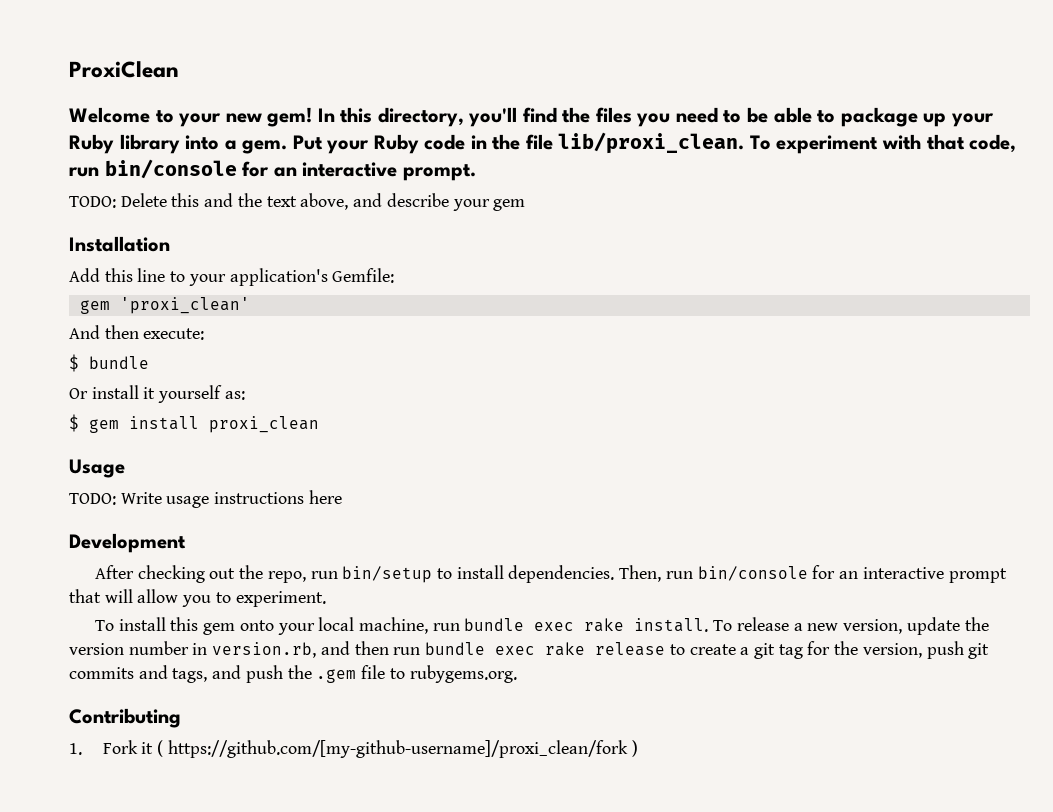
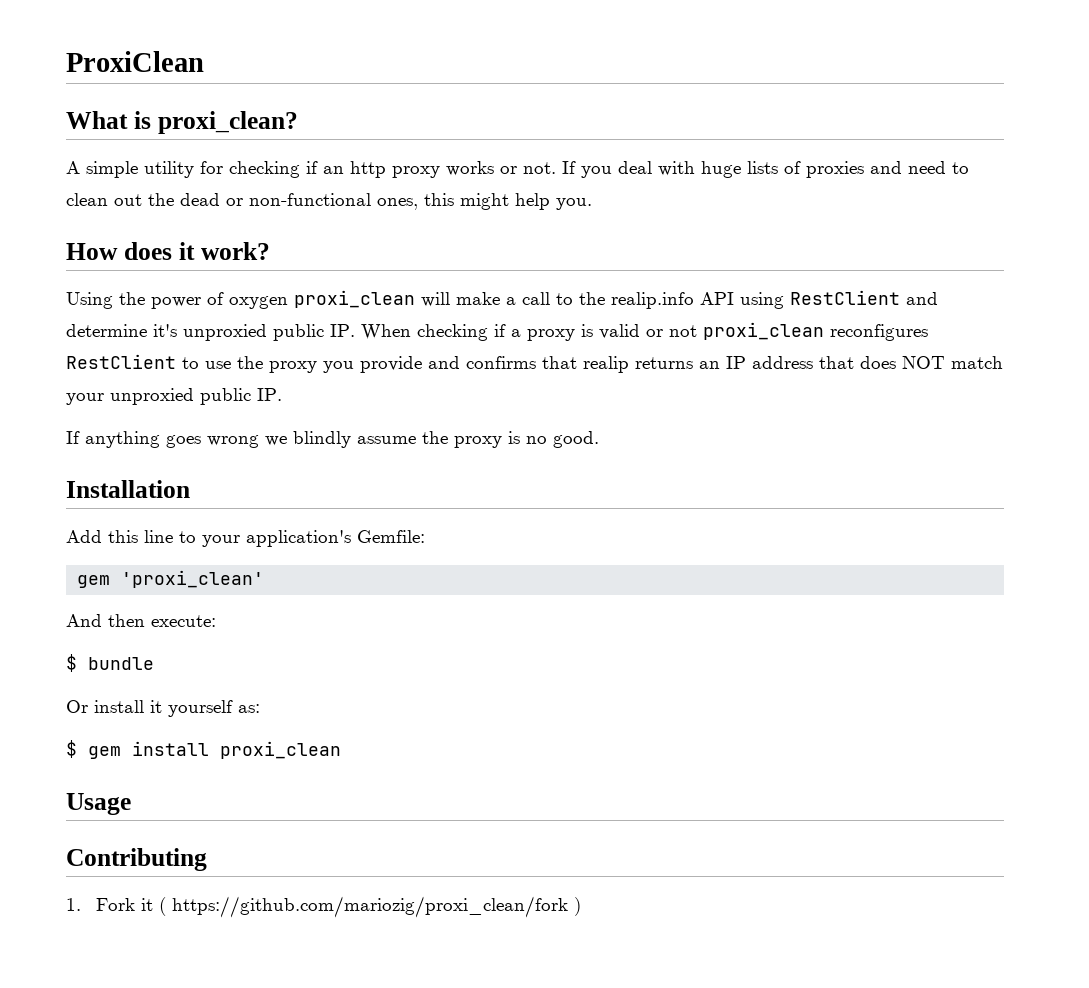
[69,107,994,127] [69,132,1017,154] [69,159,476,181] [69,193,526,211] Welcome to your new gem! In this directory, you'll find the files you need to be able to package up your Ruby library into a gem. Put your Ruby code in the file lib/proxi_clean. To experiment with that code, run bin/console for an interactive prompt. // TODO: Delete this and the text above, and describe your gem -> [66,111,298,134] [66,161,969,178] [66,193,592,210] [66,242,270,260] [66,290,938,309] [66,322,928,341] [66,354,1003,373] [66,388,282,405] [66,431,599,448] What is proxi_clean? // A simple utility for checking if an http proxy works or not. If you deal with huge lists of proxies and need to clean out the dead or non-functional ones, this might help you. // How does it work? // Using the power of oxygen proxi_clean will make a call to the realip.info API using RestClient and determine it's unproxied public IP. When checking if a proxy is valid or not proxi_clean reconfigures RestClient to use the proxy you provide and confirms that realip returns an IP address that does NOT match your unproxied public IP. // If anything goes wrong we blindly assume the proxy is no good.
[69,490,342,508] [69,533,186,553] [94,565,1007,583] [69,589,326,607] [94,617,989,635] [69,641,990,659] [69,665,517,683] // TODO: Write usage instructions here // Development // After checking out the repo, run bin/setup to install dependencies. Then, run bin/console for an interactive prompt that will allow you to experiment. // To install this gem onto your local machine, run bundle exec rake install. To release a new version, update the version number in version.rb, and then run bundle exec rake release to create a git tag for the version, push git commits and tags, and push the .gem file to rubygems.org. -> (131, 804) none
[167,740,628,758] https://github.com/[my-github-username]/proxi_clean/fork -> [172,896,569,918] https://github.com/mariozig/proxi_clean/fork

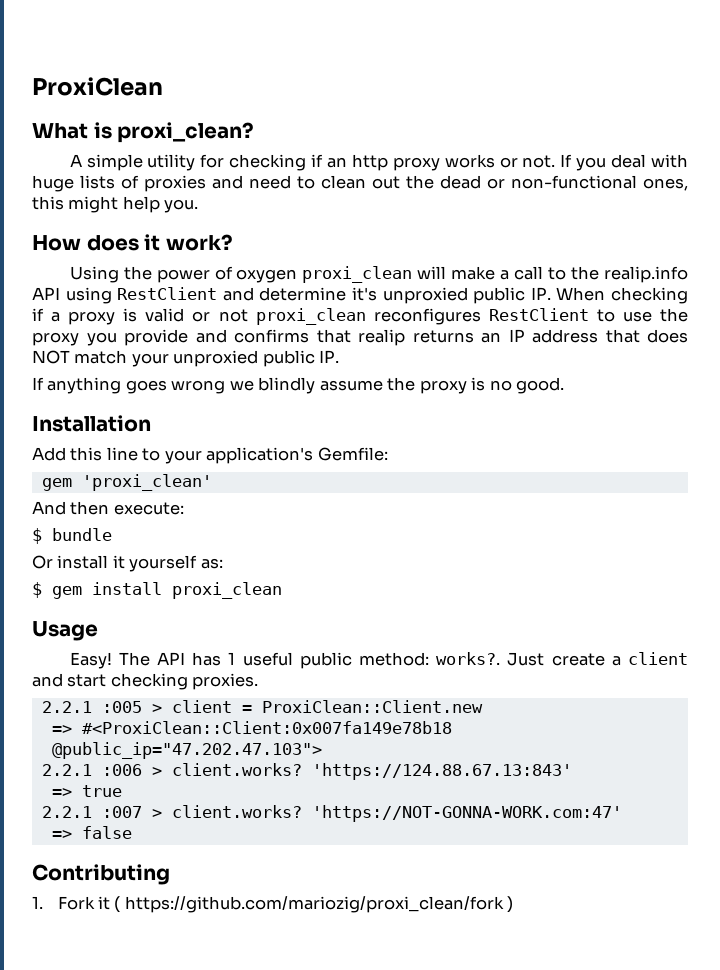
(131, 804) none -> [69,652,688,669] [32,673,259,690] [41,700,483,713] [51,721,452,734] [51,742,322,759] [41,763,572,780] [51,785,122,797] [41,805,622,822] [51,826,132,839] // Easy! The API has 1 useful public method: works?. Just create a client and start checking proxies. // 2.2.1 :005 > client = ProxiClean::Client.new // => #<ProxiClean::Client:0x007fa149e78b18 @public_ip="47.202.47.103"> // 2.2.1 :006 > client.works? 'https://124.88.67.13:843' // => true // 2.2.1 :007 > client.works? 'https://NOT-GONNA-WORK.com:47' // => false

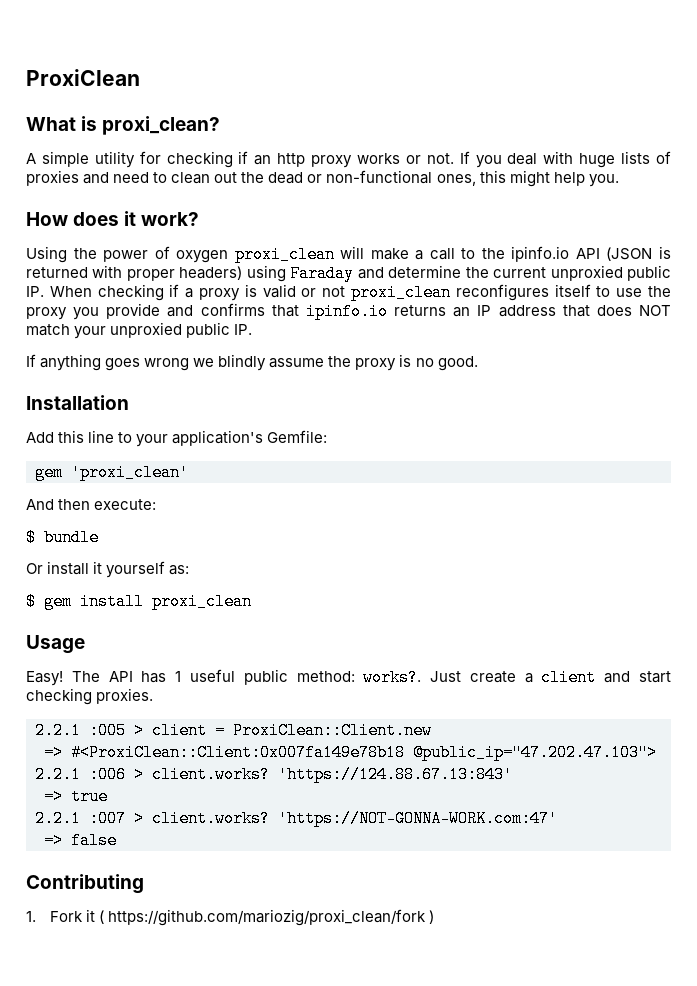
[603,266,688,283] [32,287,377,304] realip.info API using RestClient and determine it's -> [511,246,671,262] [26,265,547,282] ipinfo.io API (JSON is returned with proper headers) using Faraday and determine the current
[488,308,589,321] RestClient -> [554,284,591,297] itself
[358,329,405,346] realip -> [305,303,388,320] ipinfo.io

